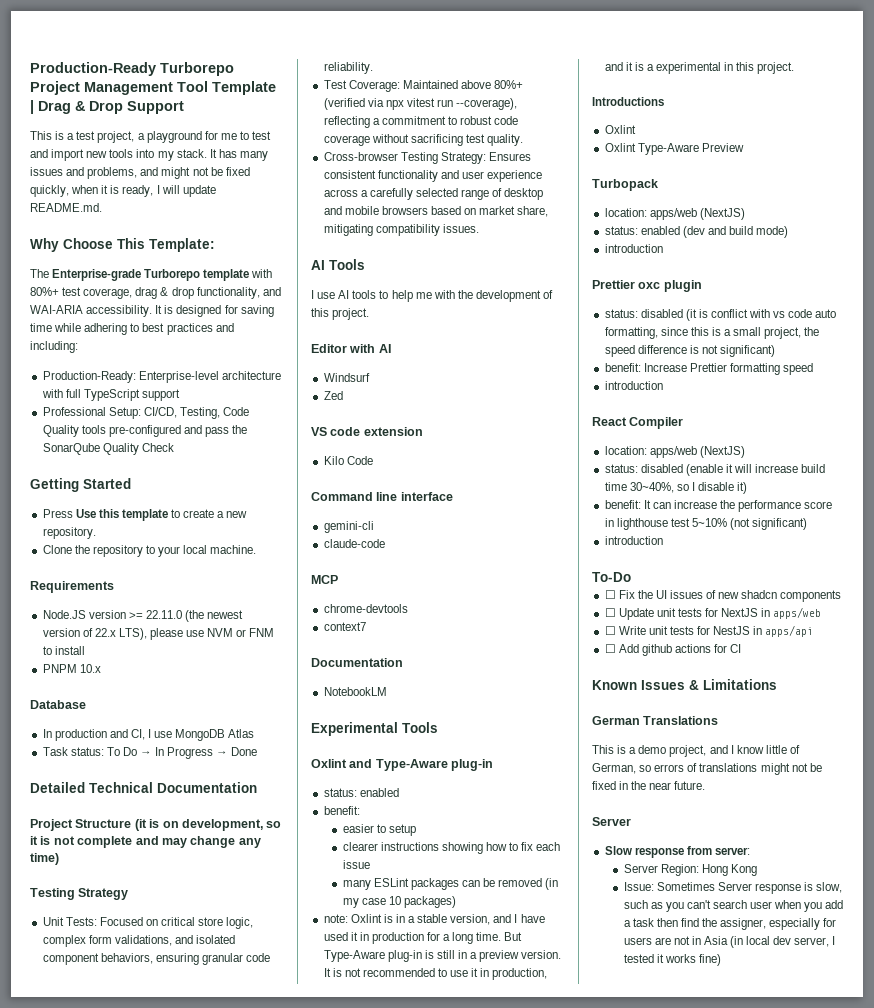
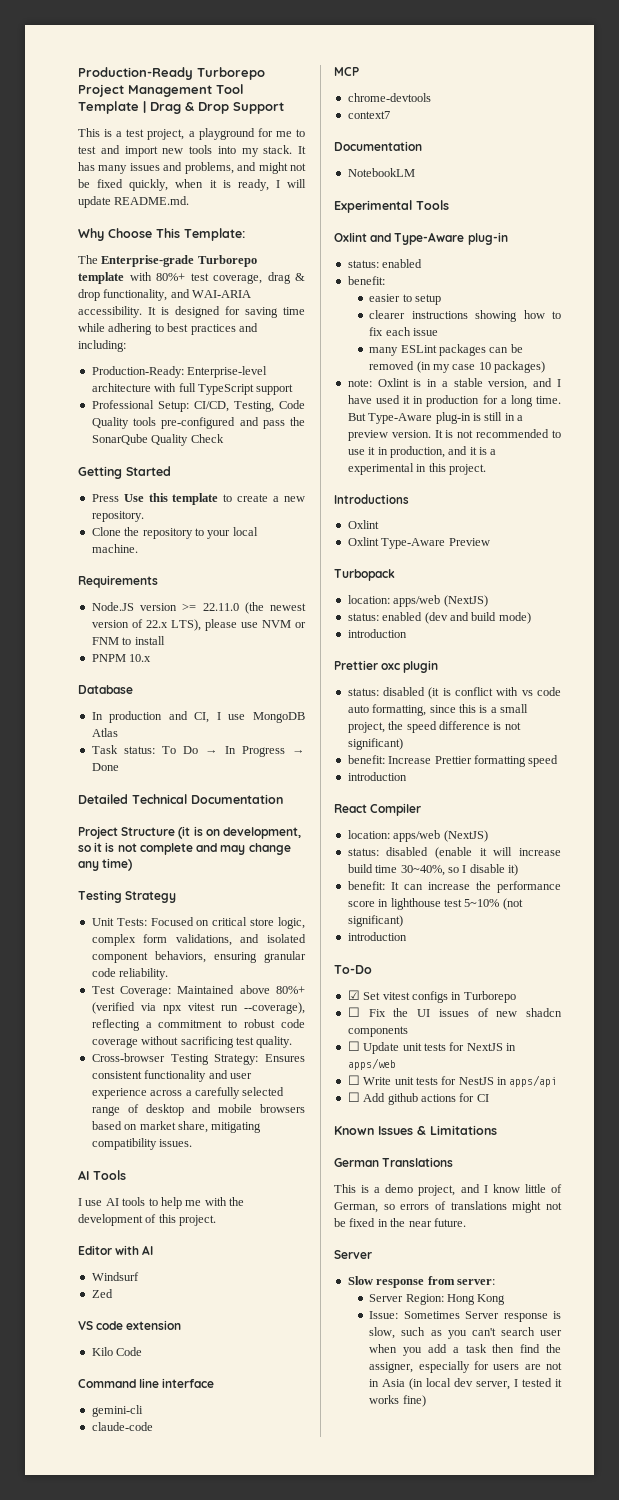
(631, 577) none -> [347,990,516,1003] // ☑ Set vitest configs in Turborepo

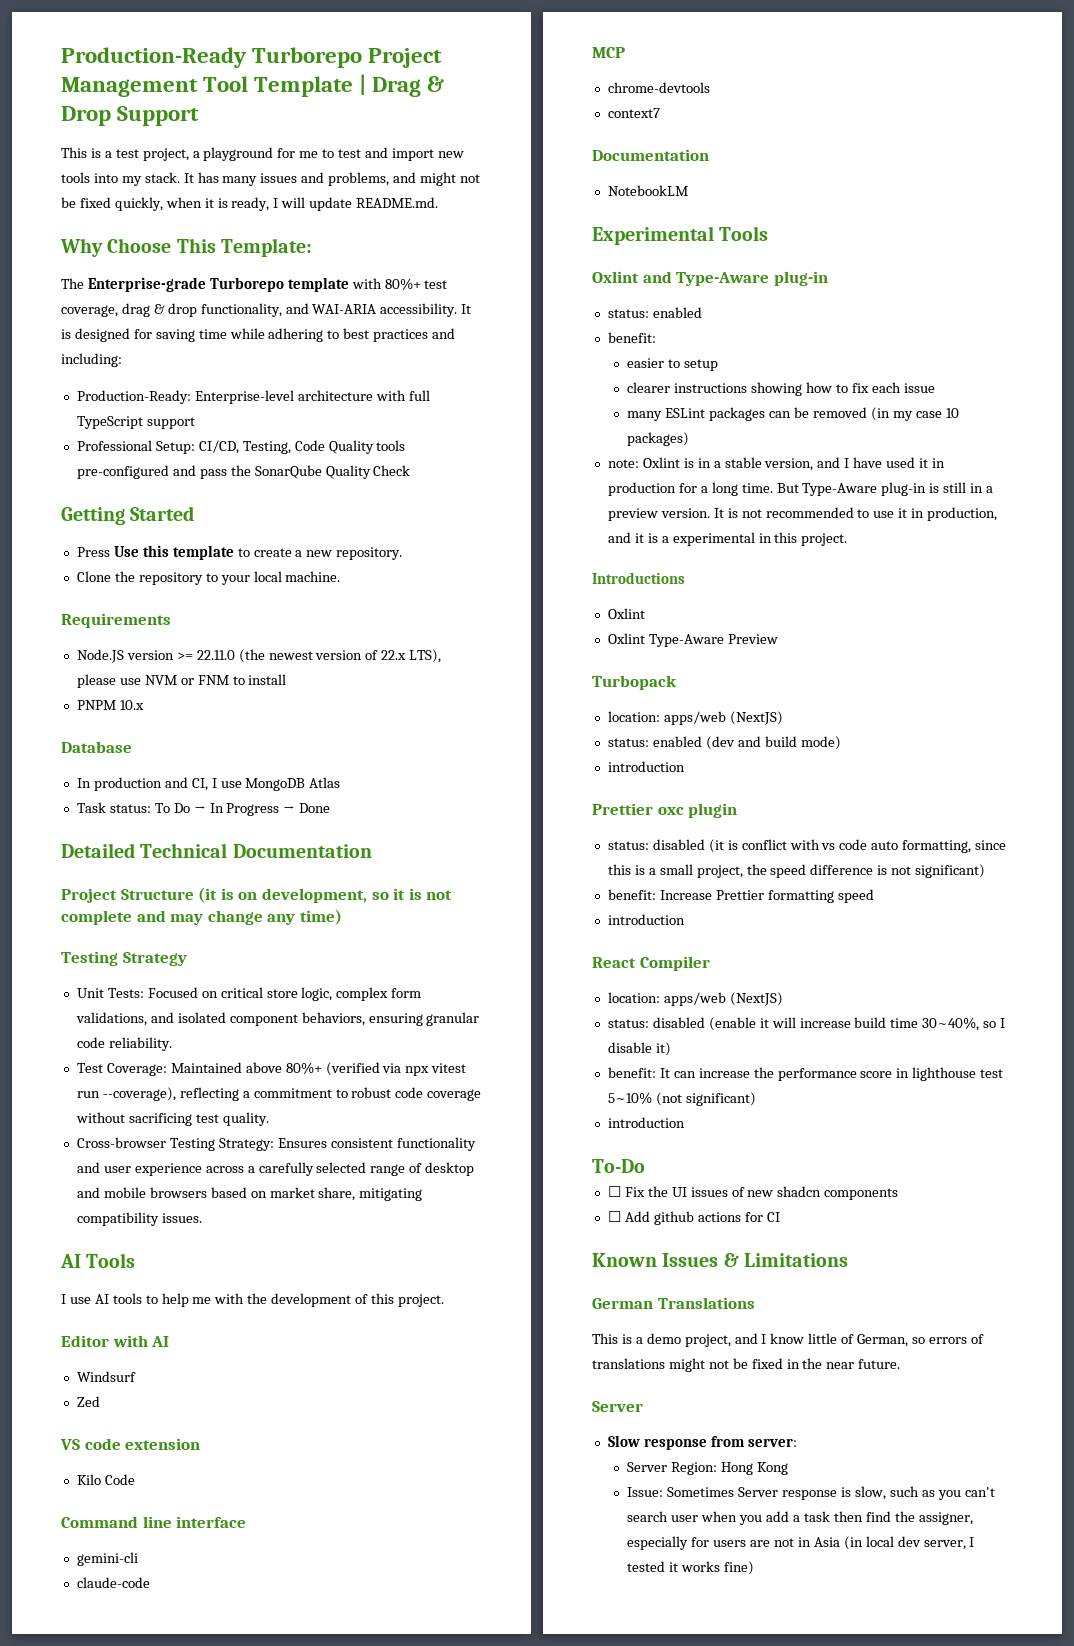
[347,990,516,1003] // ☑ Set vitest configs in Turborepo -> (645, 1166) none
[347,1041,516,1054] [347,1058,396,1070] [347,1075,558,1087] // ☐ Update unit tests for NextJS in apps/web // ☐ Write unit tests for NestJS in apps/api -> (899, 1194) none

